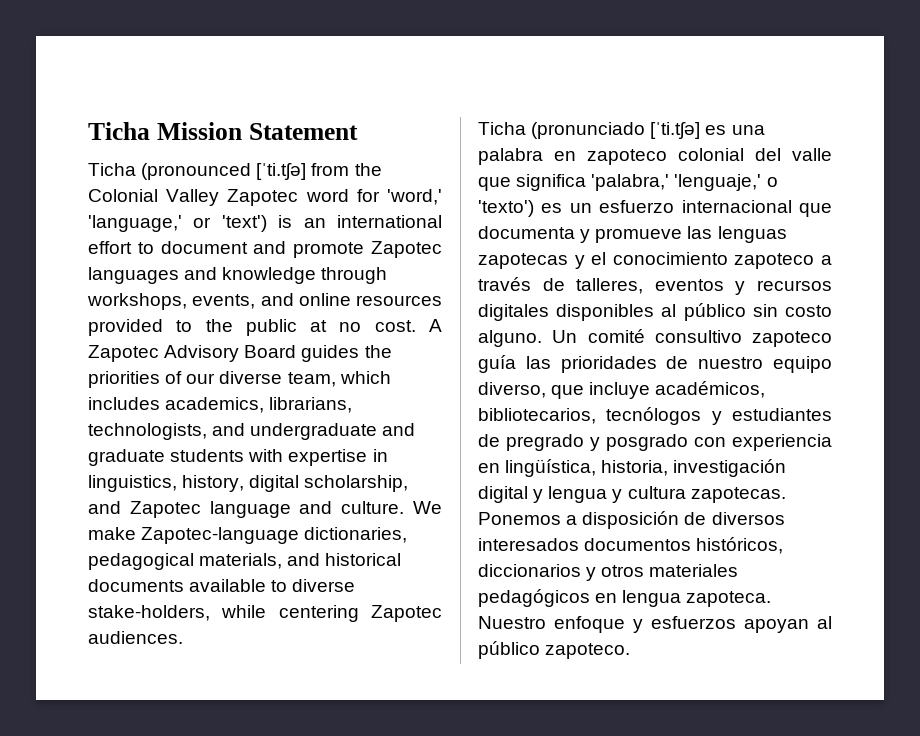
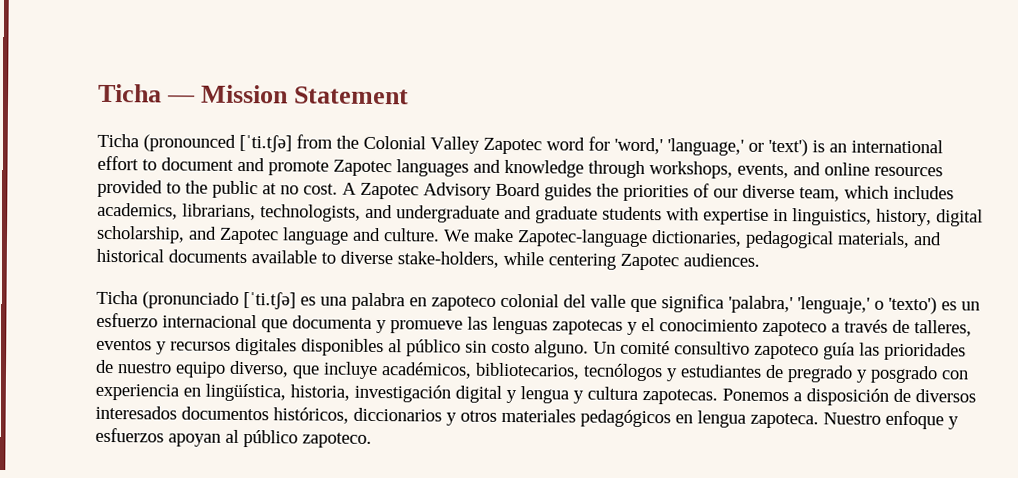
[88,122,150,140] Ticha -> [98,83,197,103] Ticha —

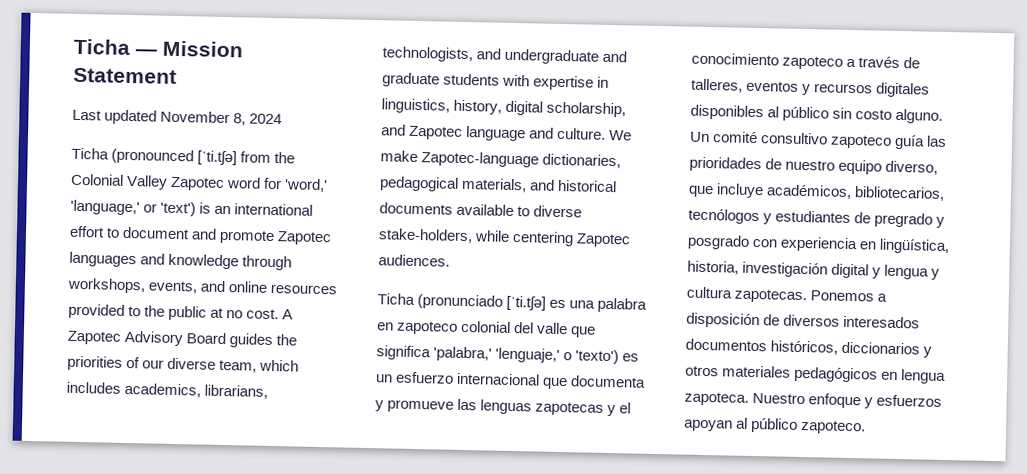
(410, 95) none -> [72,109,283,126] // Last updated November 8, 2024

